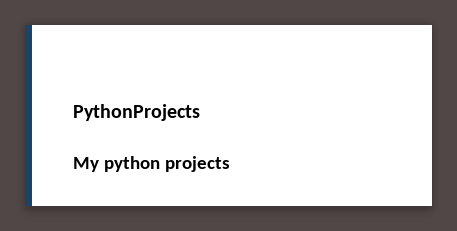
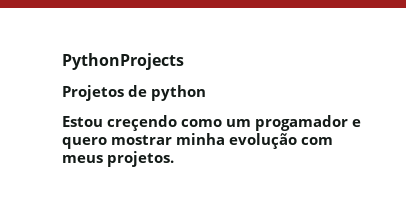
[73,157,99,172] My -> [62,85,147,101] Projetos de
[164,156,230,172] projects -> [62,115,361,131] [62,133,333,149] [62,151,174,167] // Estou creçendo como um progamador e quero mostrar minha evolução com meus projetos.

